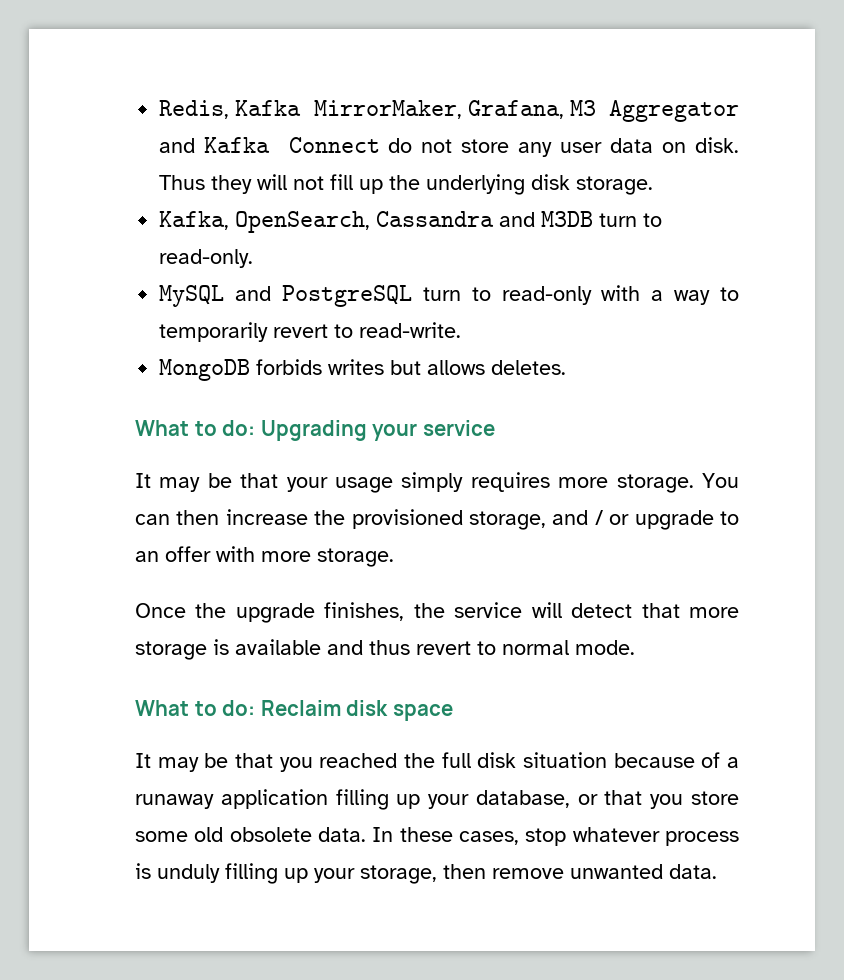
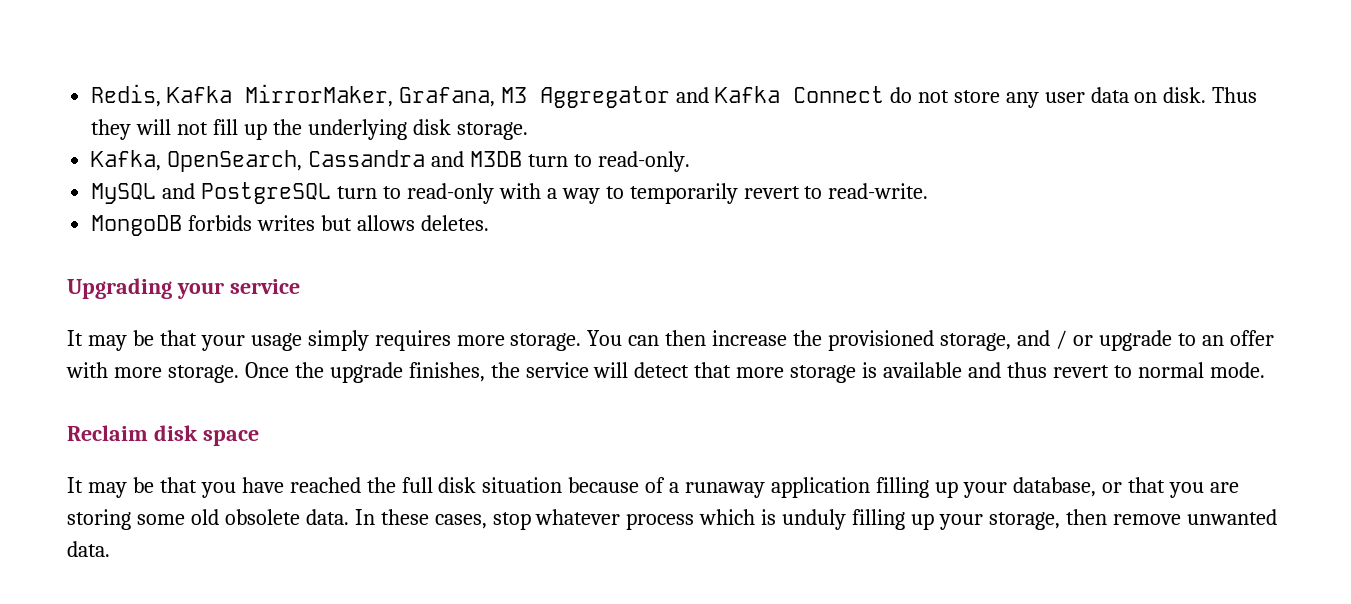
[135,420,256,436] What to do: -> (489, 223) none
(394, 557) // -> (239, 374) none
[135,700,256,716] What to do: -> (1265, 370) none
(313, 764) none -> [241,477,284,493] have
[691,791,739,805] store -> [1209,482,1239,493] [67,509,131,530] are storing
(739, 838) none -> [699,509,756,525] which

